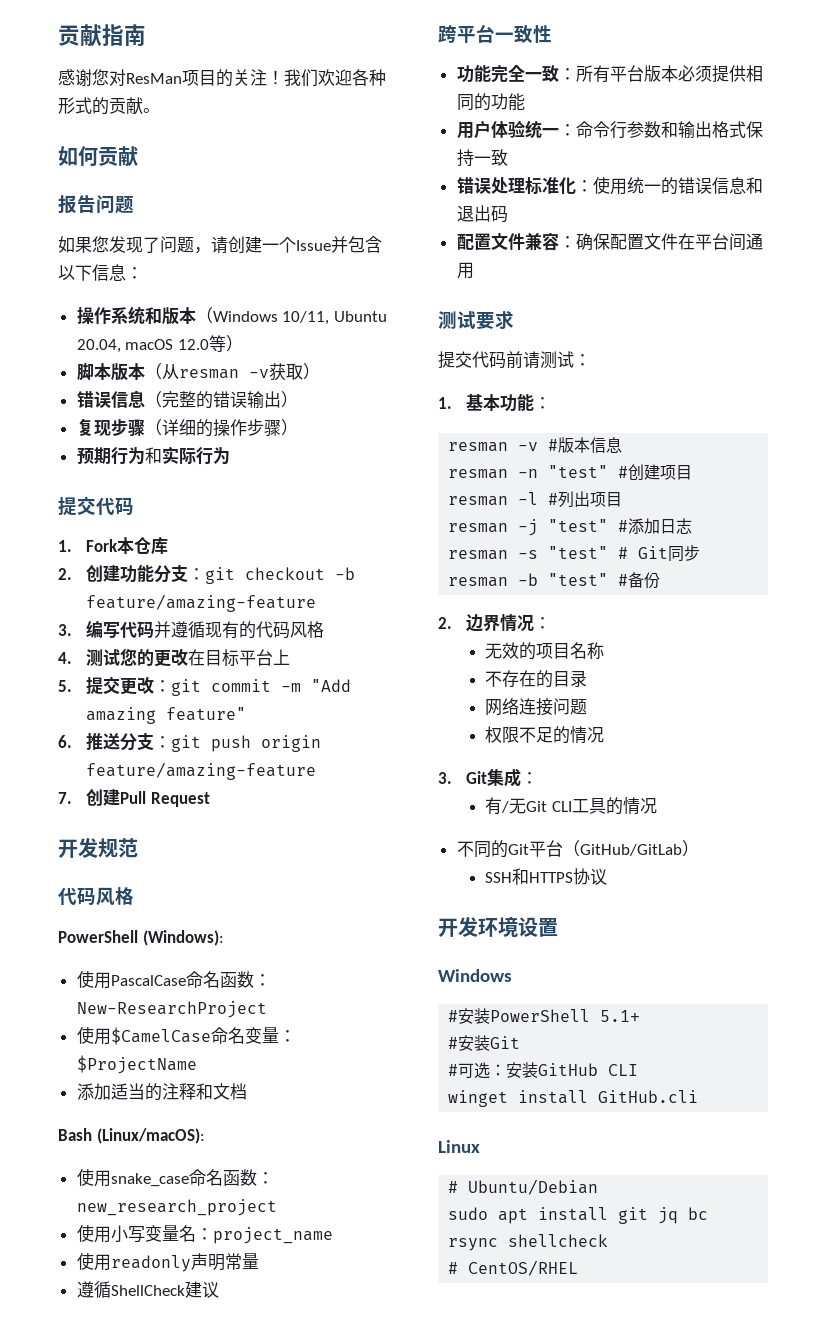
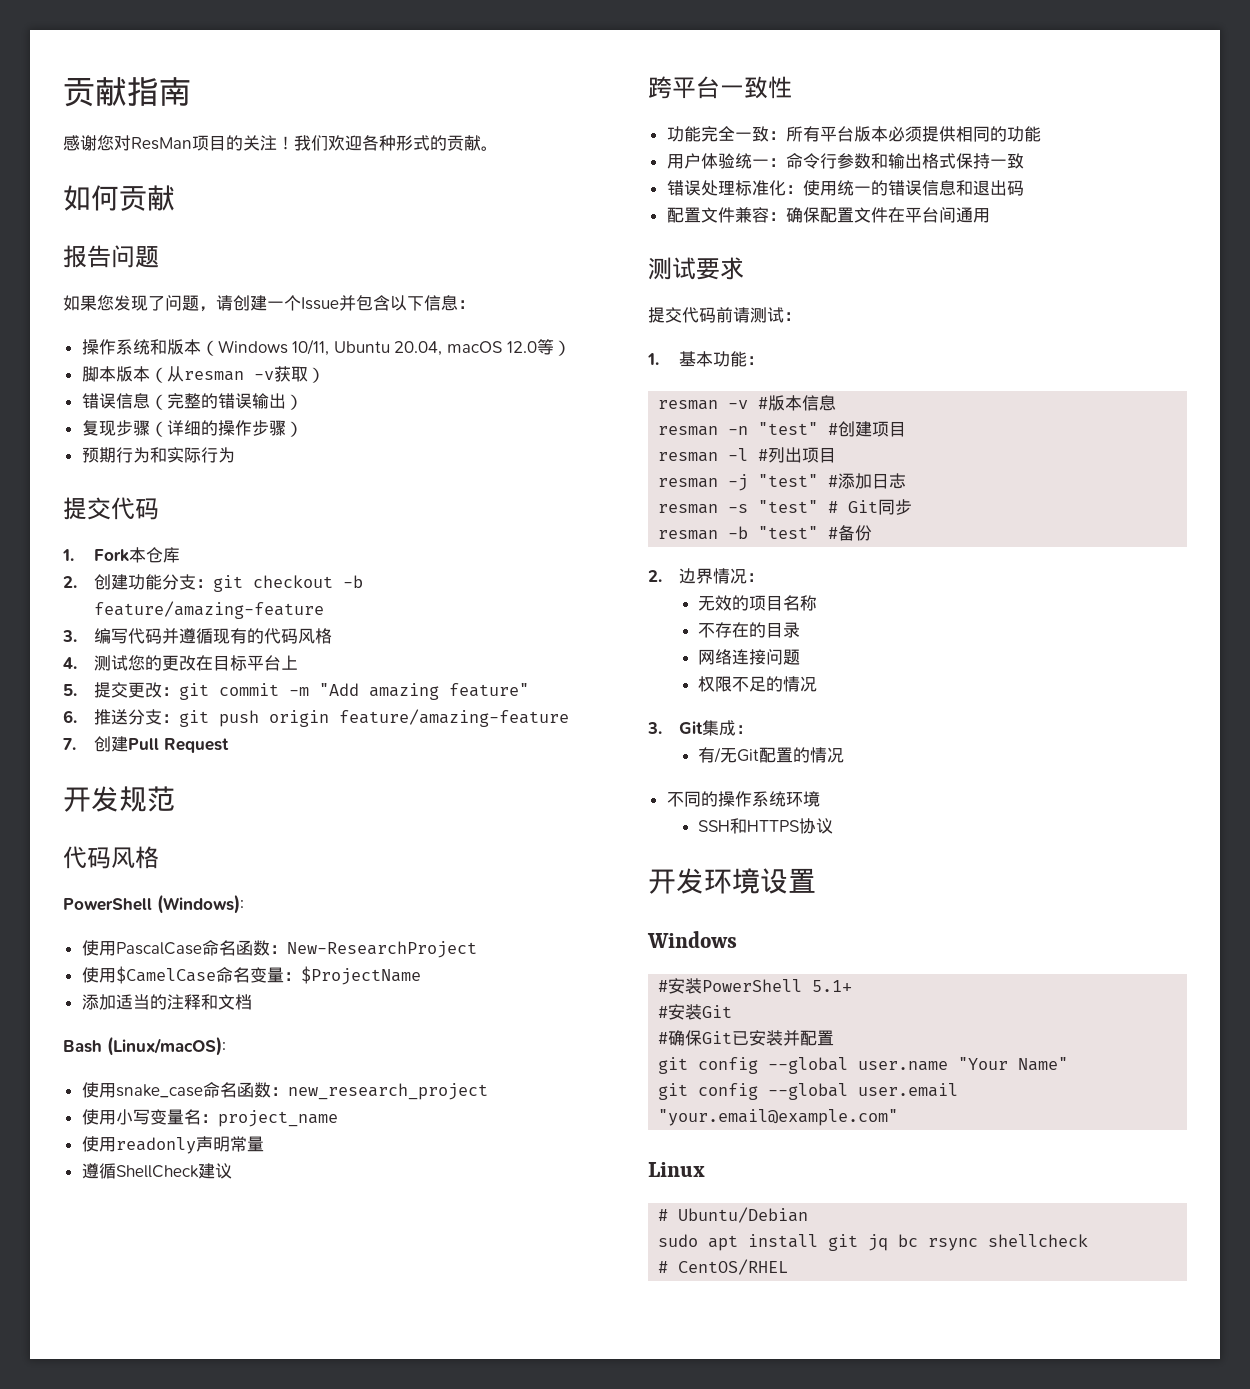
[551,798,606,814] CLI工具 -> [758,747,793,763] 配置
[507,840,699,857] Git平台（GitHub/GitLab） -> [717,791,820,807] 操作系统环境
[458,1062,639,1079] [448,1090,699,1107] 可选：安装GitHub CLI // winget install GitHub.cli -> [668,1030,835,1046] [658,1057,1069,1074] [658,1083,959,1100] [658,1109,899,1126] 确保Git已安装并配置 // git config --global user.name "Your Name" // git config --global user.email "your.email@example.com"

